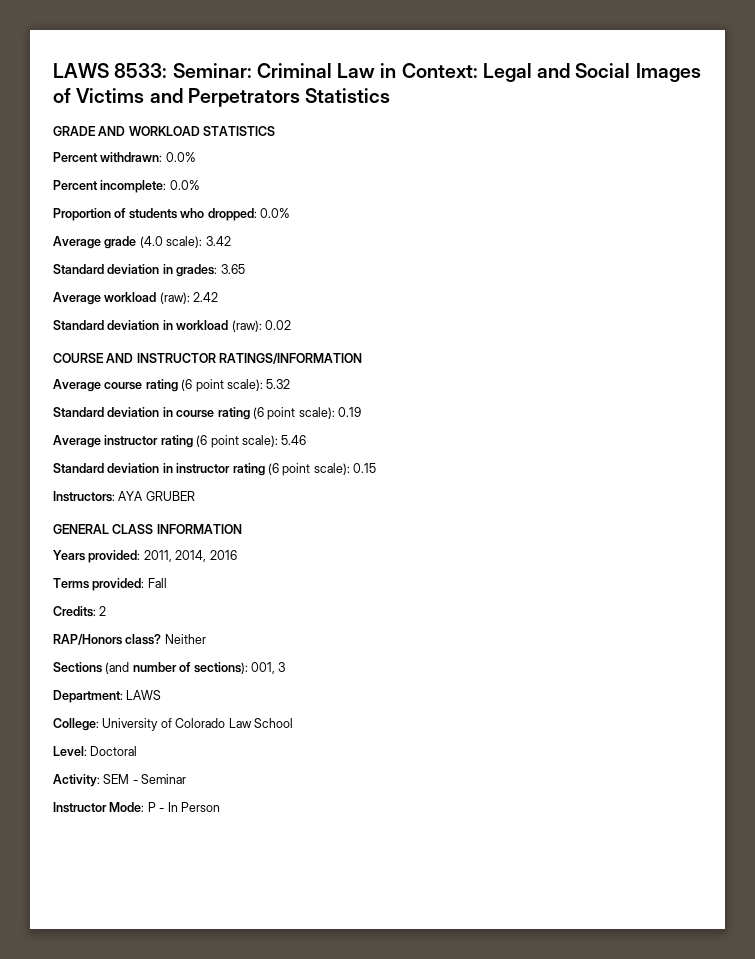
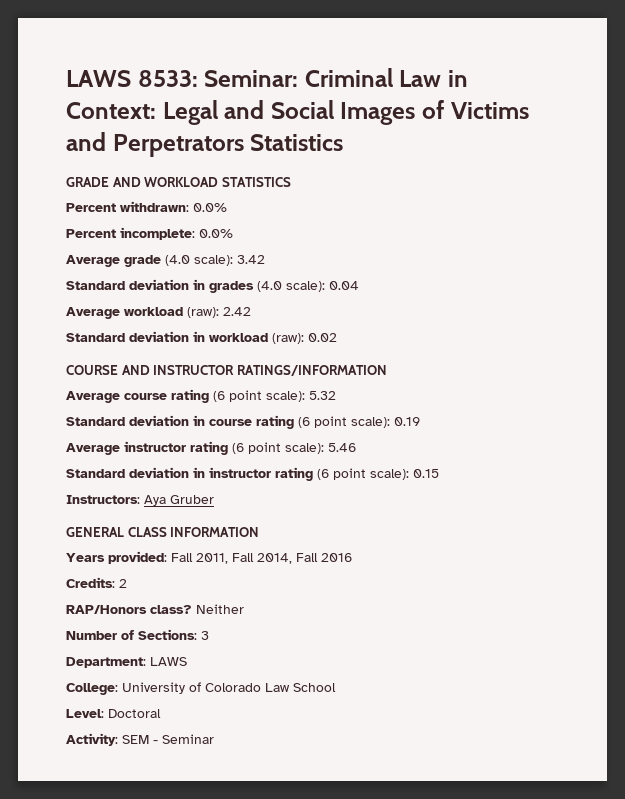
[53,208,290,221] // Proportion of students who dropped: 0.0% -> (233, 233) none
[176,264,245,277] grades: 3.65 -> [209,281,359,293] grades (4.0 scale): 0.04
[118,491,195,501] AYA GRUBER -> [144,495,214,506] Aya Gruber
[143,550,237,562] [53,578,167,591] 2011, 2014, 2016 // Terms provided: Fall -> [171,553,352,564] Fall 2011, Fall 2014, Fall 2016
[53,662,275,674] Sections (and number of sections): 001, -> [66,629,197,640] Number of Sections:
[53,802,220,813] // Instructor Mode: P - In Person -> (214, 739) none

